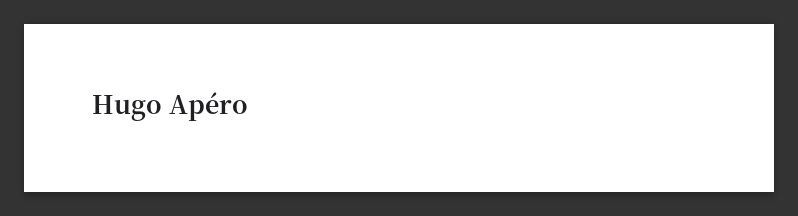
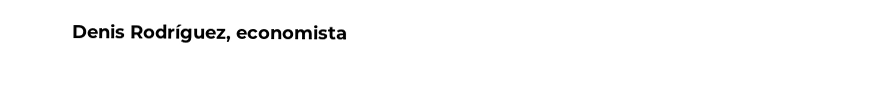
[92,92,248,121] Hugo Apéro -> [72,23,348,43] Denis Rodríguez, economista

